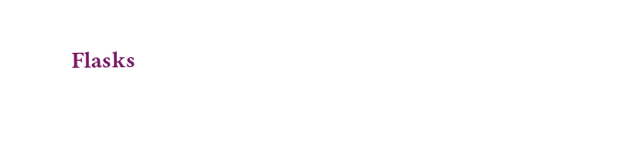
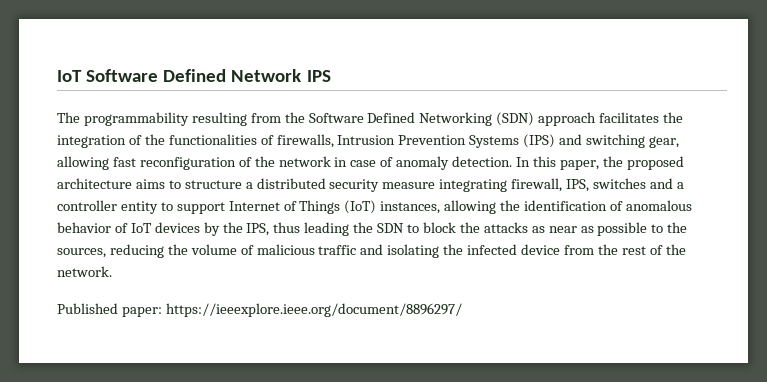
[71,51,136,68] Flasks -> [57,69,331,82] [57,112,684,126] [57,134,679,148] [57,156,684,170] [57,178,684,192] [57,200,692,214] [57,222,688,236] [57,244,686,258] [57,266,112,277] [57,303,462,317] IoT Software Defined Network IPS // The programmability resulting from the Software Defined Networking (SDN) approach facilitates the integration of the functionalities of firewalls, Intrusion Prevention Systems (IPS) and switching gear, allowing fast reconfiguration of the network in case of anomaly detection. In this paper, the proposed architecture aims to structure a distributed security measure integrating firewall, IPS, switches and a controller entity to support Internet of Things (IoT) instances, allowing the identification of anomalous behavior of IoT devices by the IPS, thus leading the SDN to block the attacks as near as possible to the sources, reducing the volume of malicious traffic and isolating the infected device from the rest of the network. // Published paper: https://ieeexplore.ieee.org/document/8896297/

